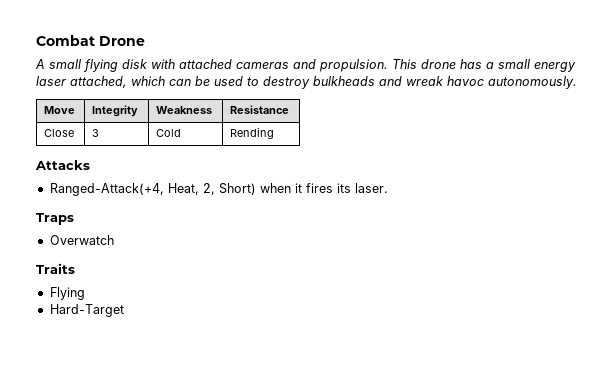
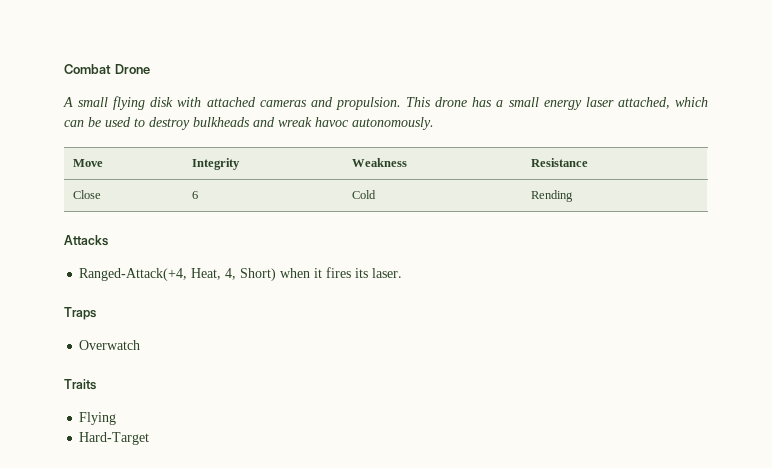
[92,129,100,137] 3 -> [192,191,199,199] 6
[202,183,215,195] 2, -> [225,268,237,280] 4,

